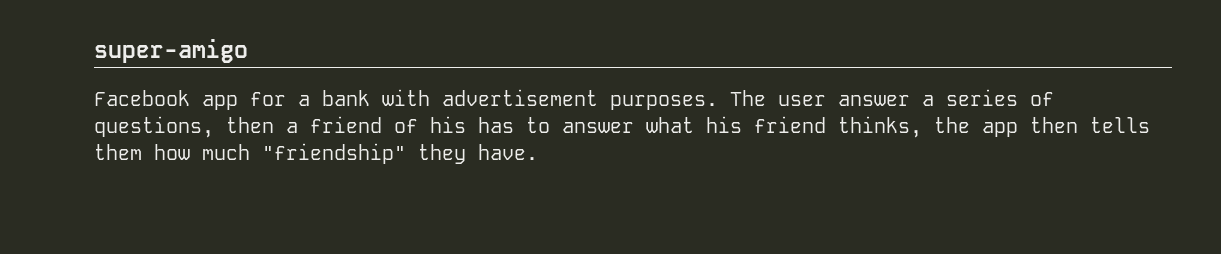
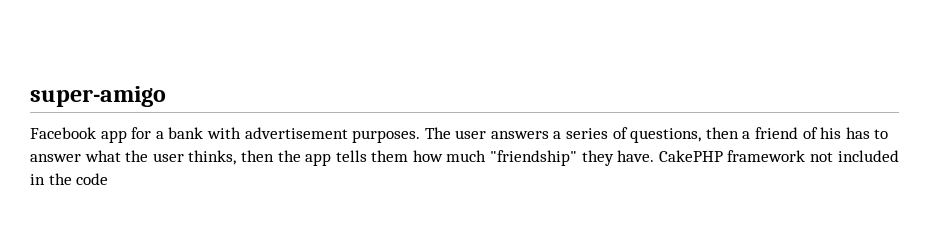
[838,95,910,106] answer -> [490,131,549,139] answers
[706,116,922,138] his friend thinks, -> [125,150,274,165] the user thinks, then
[1030,117,1078,133] then -> (332, 159) none
(538, 152) none -> [658,150,899,162] [30,173,109,185] CakePHP framework not included in the code

